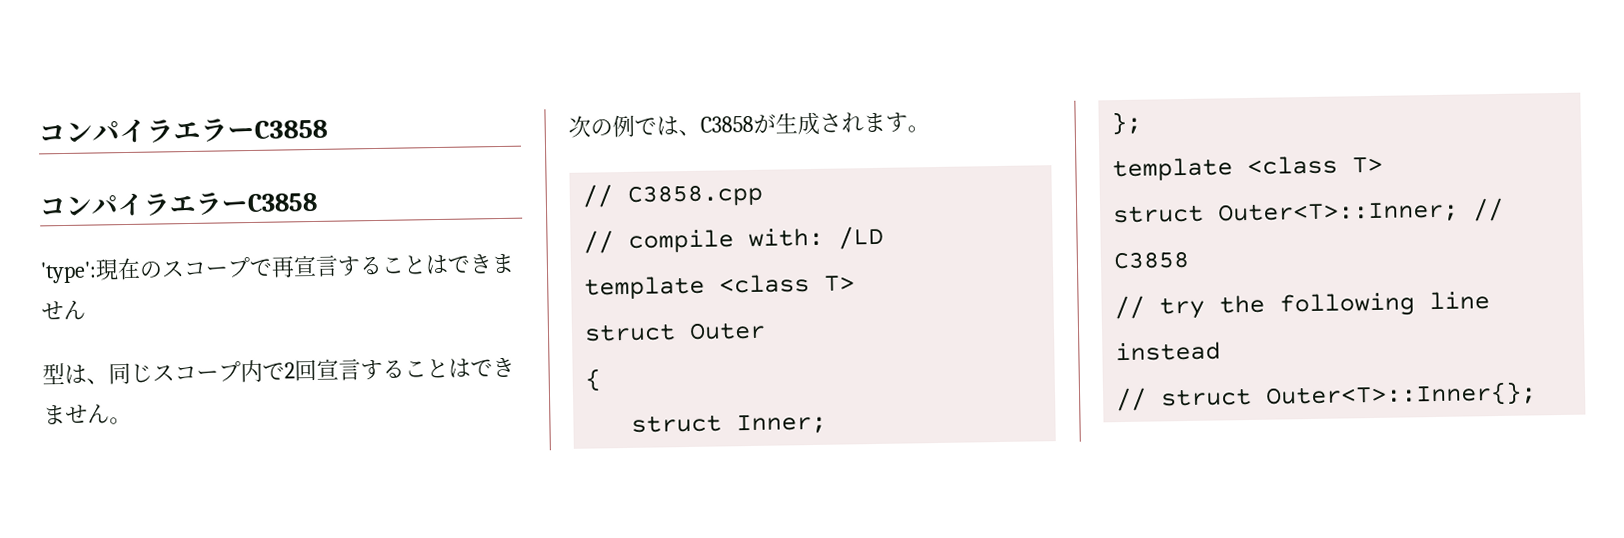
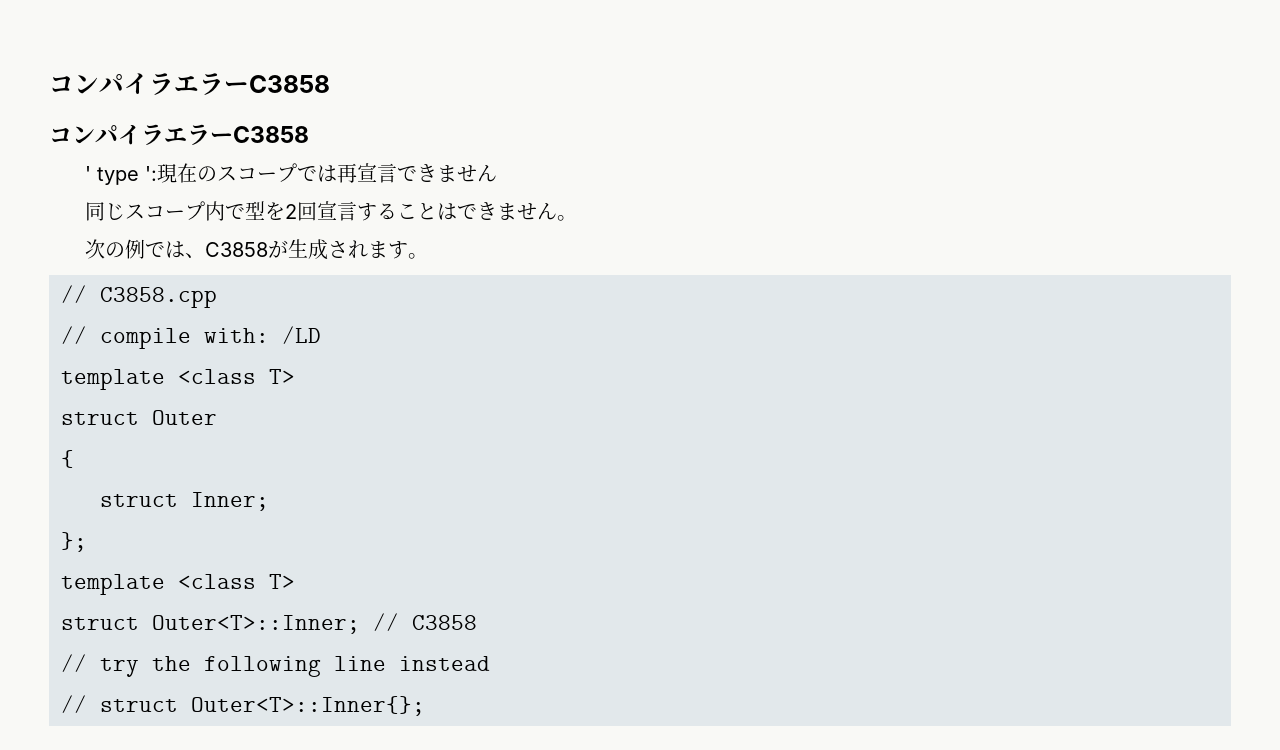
[40,261,97,284] 'type': -> [85,166,158,185] ' type ':
[271,254,449,278] 再宣言することは -> [317,163,398,183] は再宣言
[42,363,109,385] 型は、 -> (498, 173) none
(285, 371) none -> [245,201,286,220] 型を

